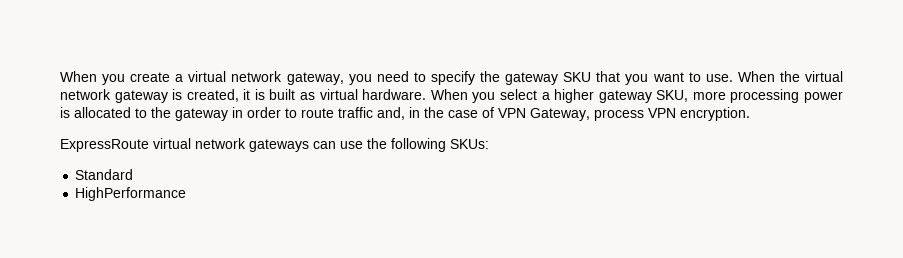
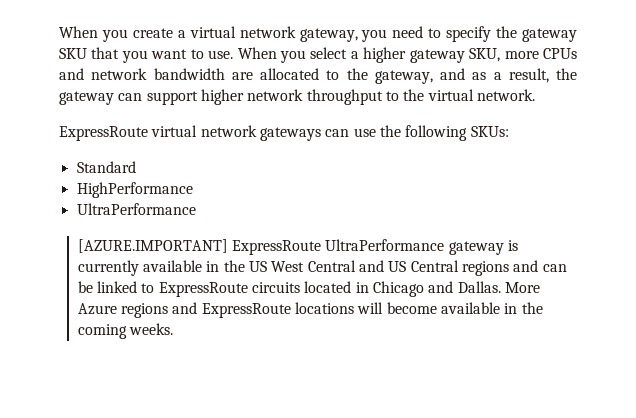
[779,71,843,82] [60,89,468,103] the virtual network gateway is created, it is built as virtual hardware. When -> (277, 53) none
[730,89,843,103] [60,107,750,121] processing power is allocated to the gateway in order to route traffic and, in the case of VPN Gateway, process VPN encryption. -> [543,48,577,59] [59,68,577,84] [59,89,535,105] CPUs and network bandwidth are allocated to the gateway, and as a result, the gateway can support higher network throughput to the virtual network.
(187, 194) none -> [76,203,196,215] [77,239,519,255] [77,260,567,276] [77,281,540,297] [77,302,543,318] [77,323,174,339] // UltraPerformance // [AZURE.IMPORTANT] ExpressRoute UltraPerformance gateway is currently available in the US West Central and US Central regions and can be linked to ExpressRoute circuits located in Chicago and Dallas. More Azure regions and ExpressRoute locations will become available in the coming weeks.

